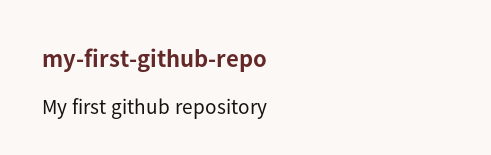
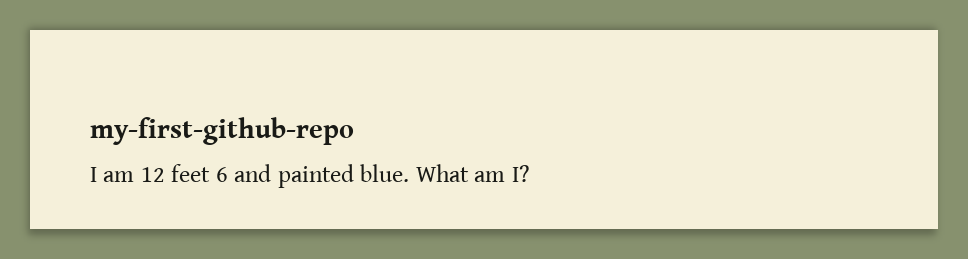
[42,98,268,119] My first github repository -> [90,164,530,188] I am 12 feet 6 and painted blue. What am I?

